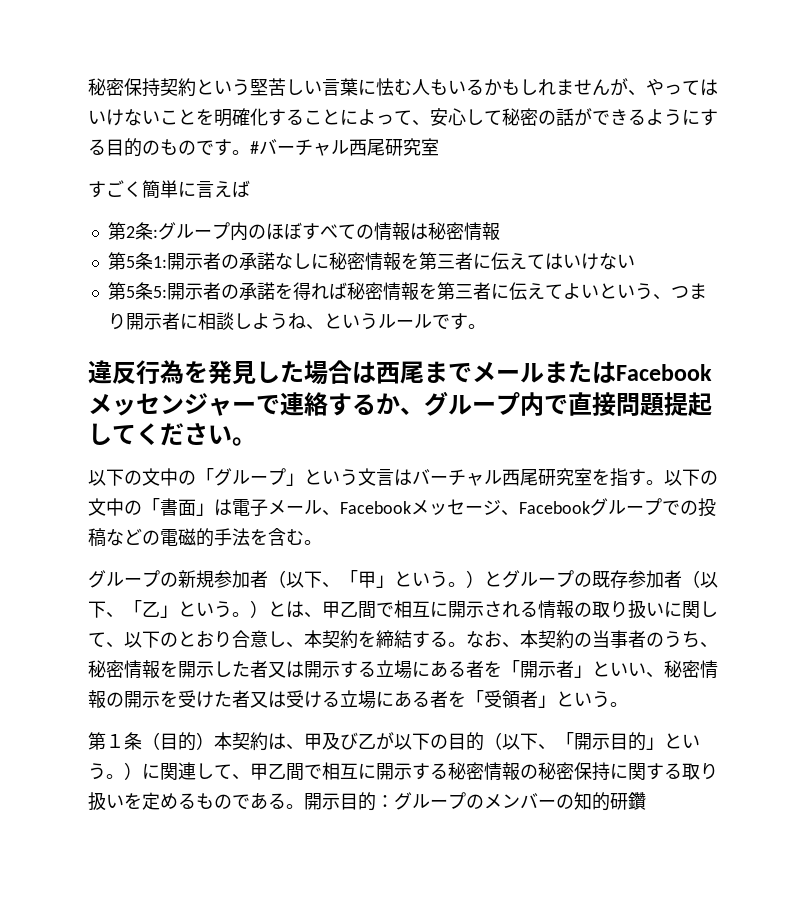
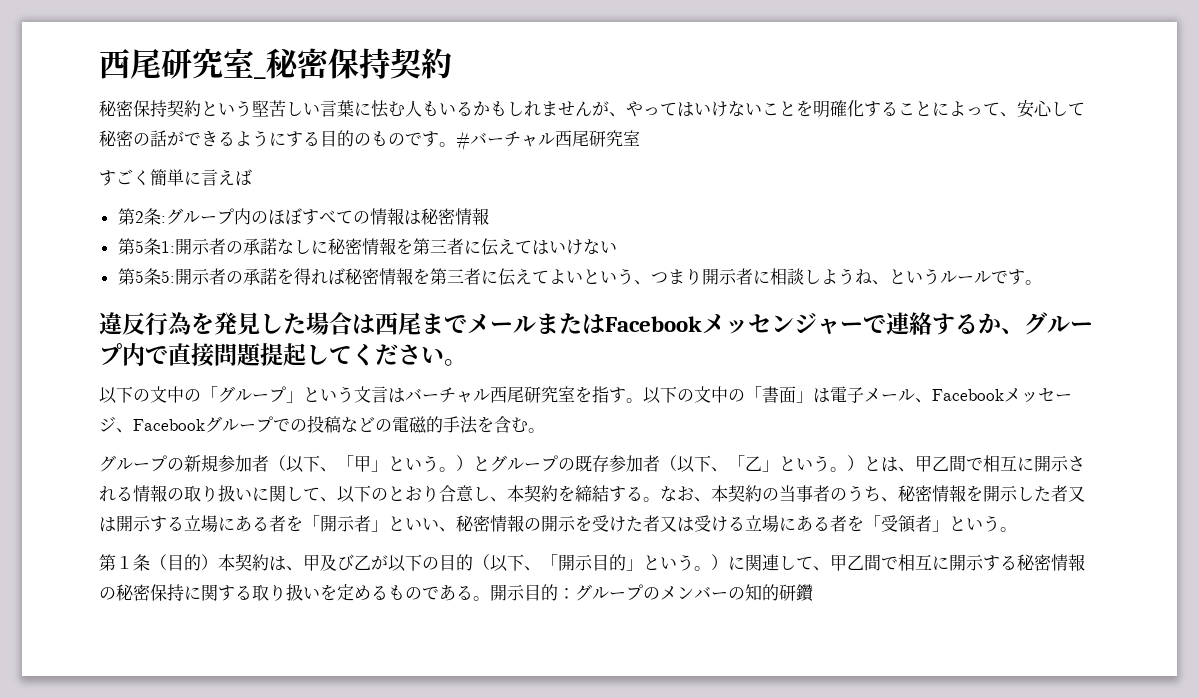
(88, 87) none -> [99,48,452,79] 西尾研究室_秘密保持契約 //

